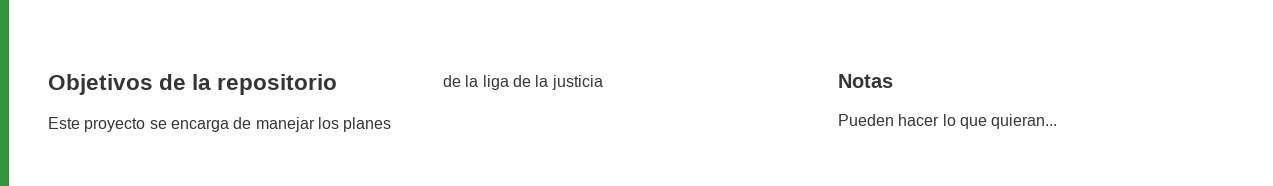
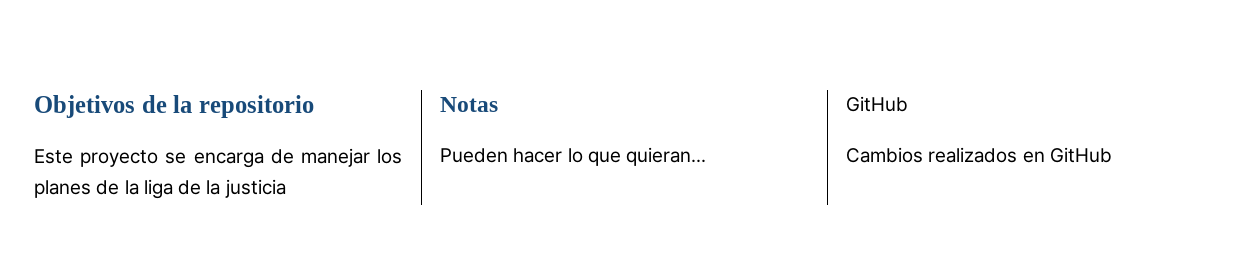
(1058, 121) none -> [846,96,908,112] [846,147,1112,163] // GitHub // Cambios realizados en GitHub

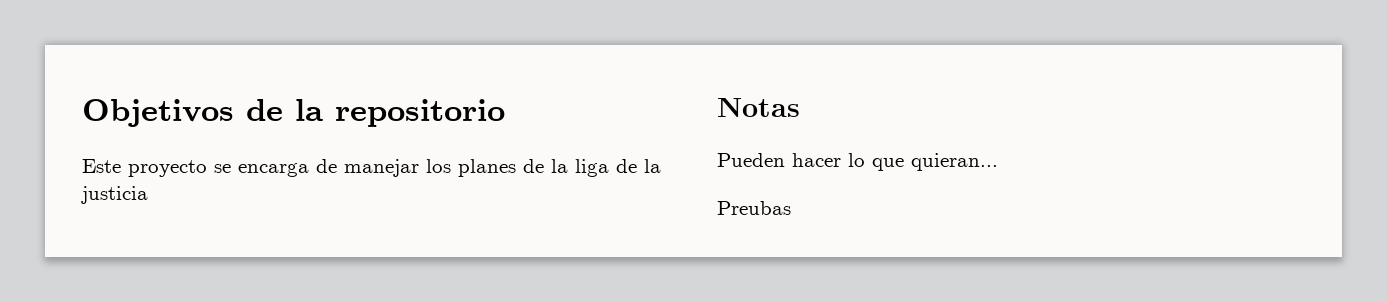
[846,96,908,112] [846,147,1112,163] GitHub // Cambios realizados en GitHub -> [717,201,791,215] Preubas

